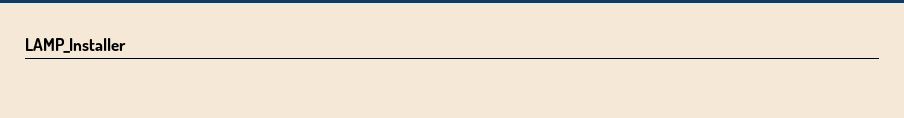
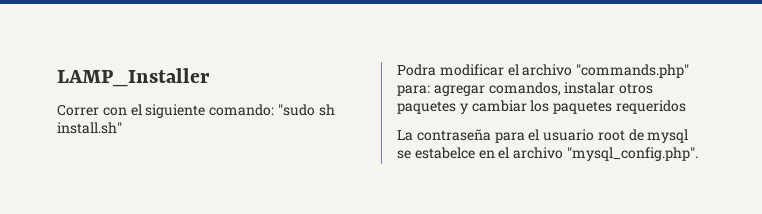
(126, 45) none -> [57,104,335,118] [57,122,122,134] [397,64,690,78] [397,82,654,96] [397,100,686,114] [397,129,689,143] [397,147,698,161] // Correr con el siguiente comando: "sudo sh install.sh" // Podra modificar el archivo "commands.php" para: agregar comandos, instalar otros paquetes y cambiar los paquetes requeridos // La contraseña para el usuario root de mysql se estabelce en el archivo "mysql_config.php".

